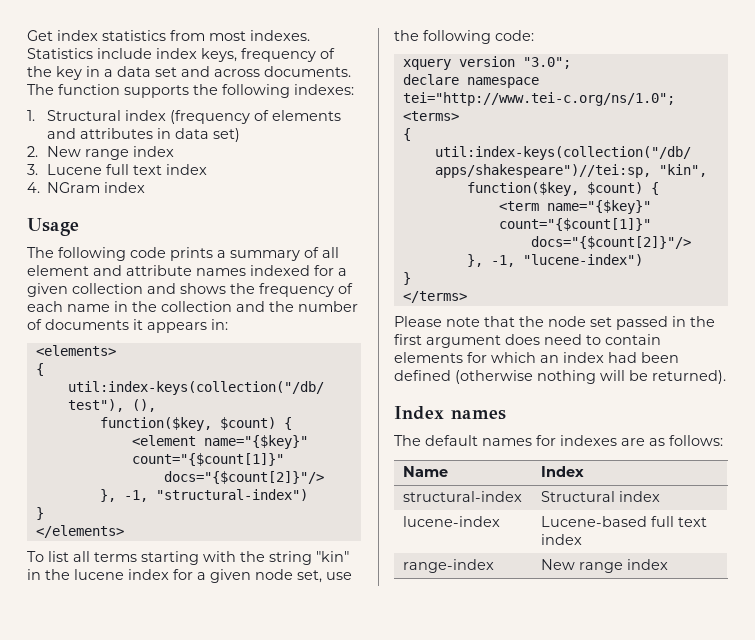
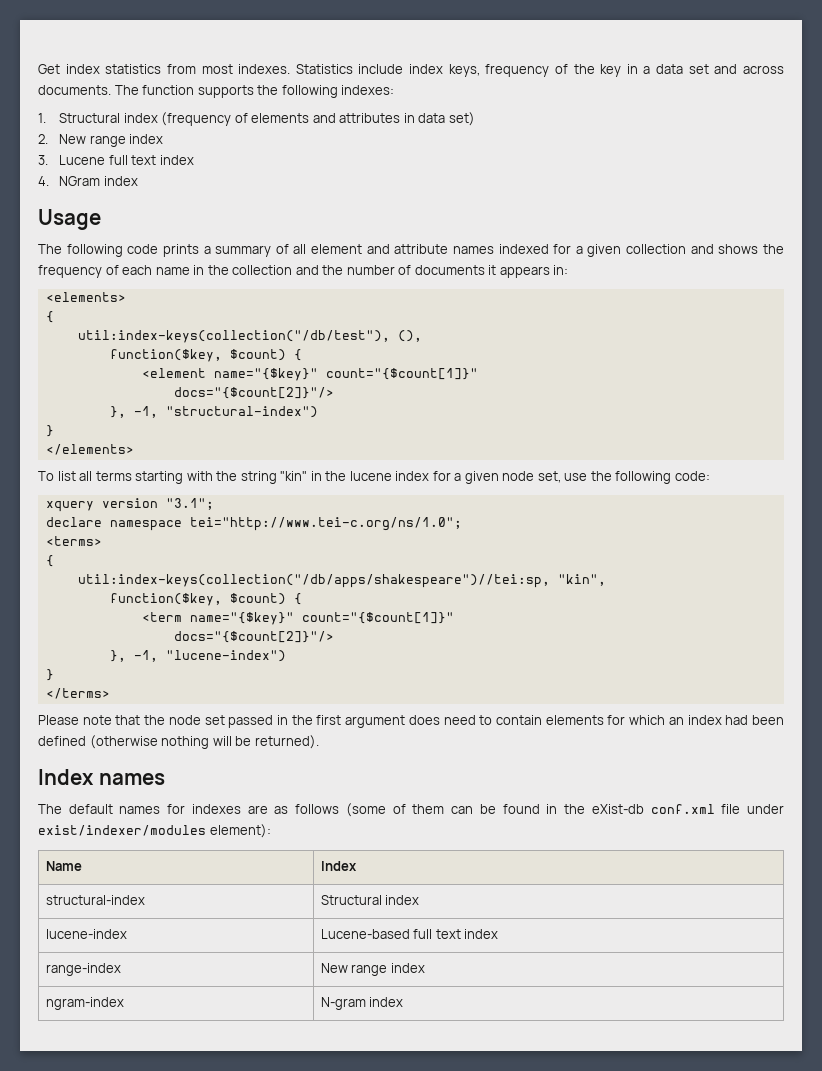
[522,57,571,69] "3.0"; -> [165,498,214,510] "3.1";
[669,435,723,446] follows: -> [295,803,784,817] [38,824,271,838] follows (some of them can be found in the eXist-db conf.xml file under exist/indexer/modules element):
(669, 564) none -> [45,997,124,1010] [320,997,404,1010] // ngram-index | N-gram index

